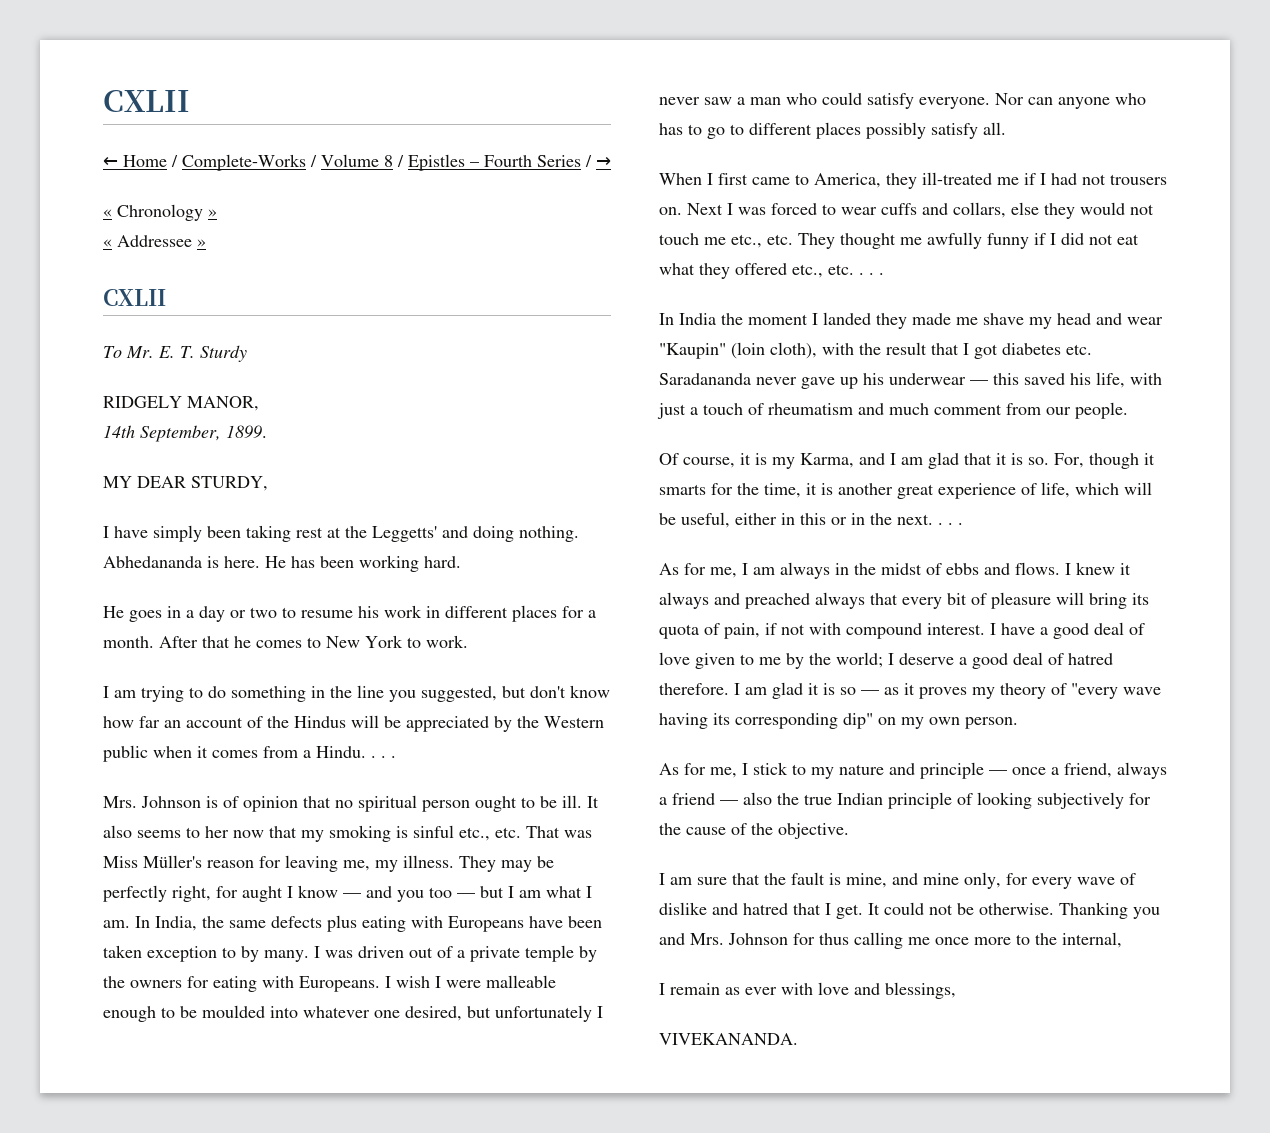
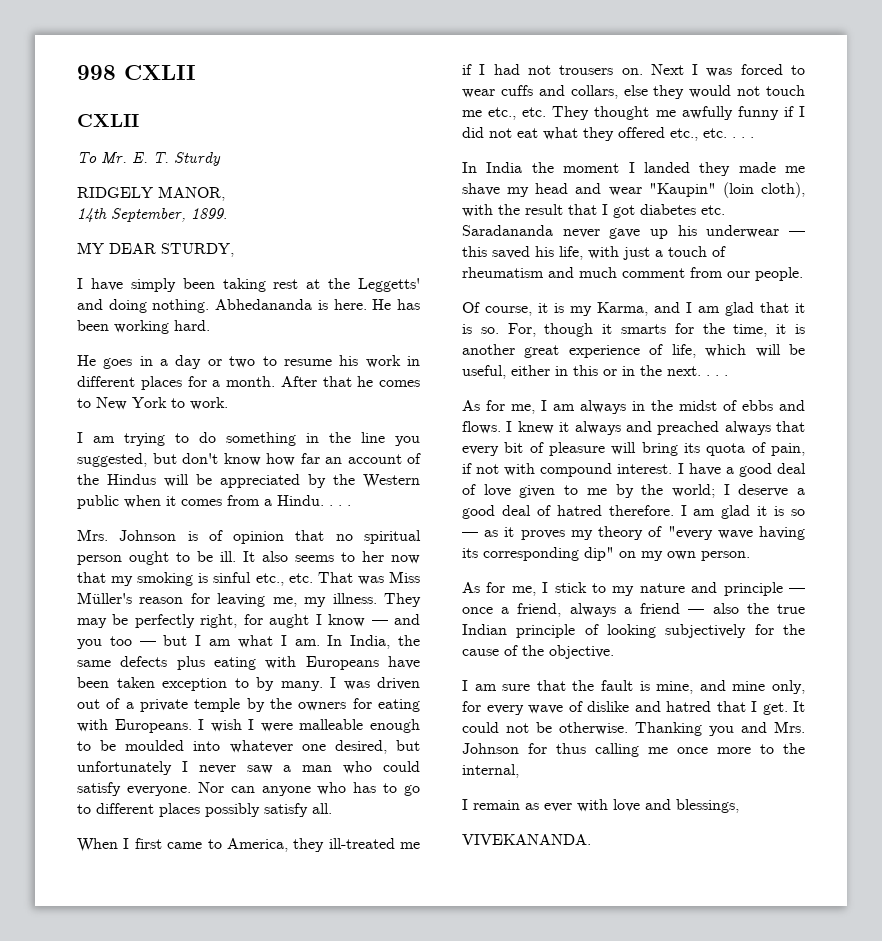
[103,90,190,112] [103,154,611,171] [103,204,217,221] [103,235,206,247] CXLII // ← Home / Complete-Works / Volume 8 / Epistles – Fourth Series / → // « Chronology » // « Addressee » -> [77,65,196,80] 998 CXLII

